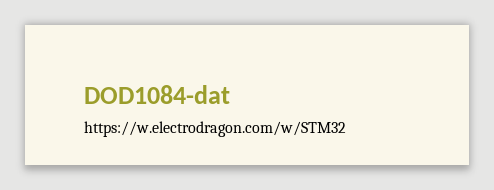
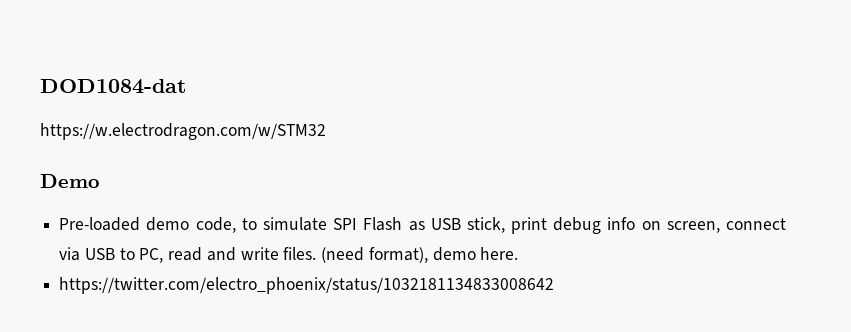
(346, 129) none -> [40,174,100,188] [59,217,786,234] [59,247,519,263] [59,277,555,294] // Demo // Pre-loaded demo code, to simulate SPI Flash as USB stick, print debug info on screen, connect via USB to PC, read and write files. (need format), demo here. // https://twitter.com/electro_phoenix/status/1032181134833008642

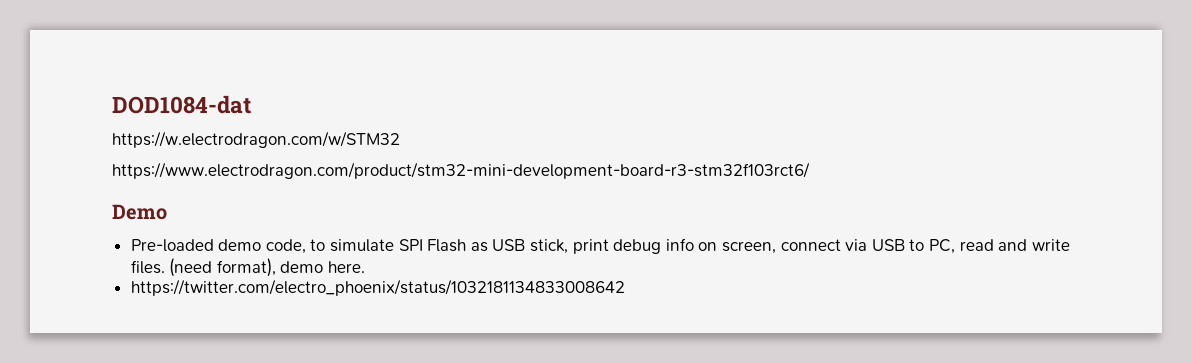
(326, 131) none -> [112,162,810,179] // https://www.electrodragon.com/product/stm32-mini-development-board-r3-stm32f103rct6/

